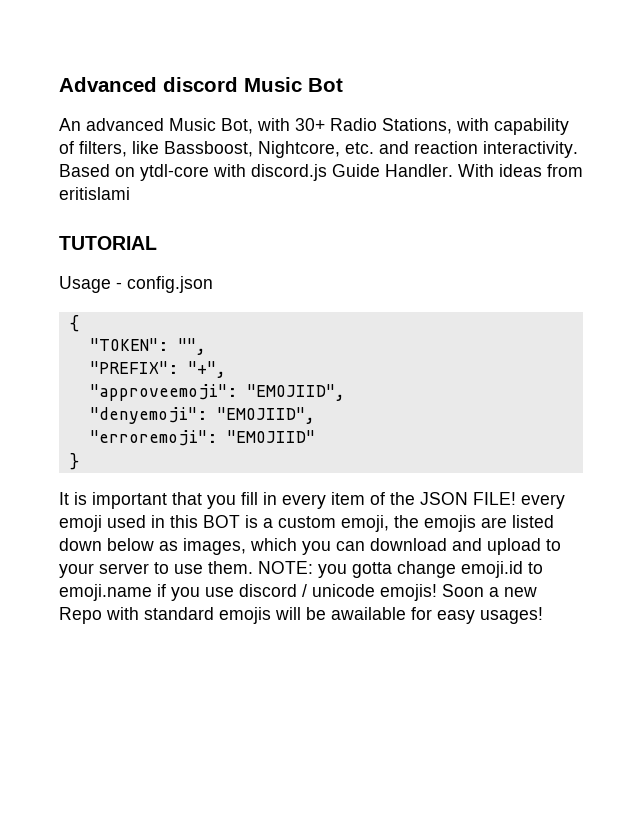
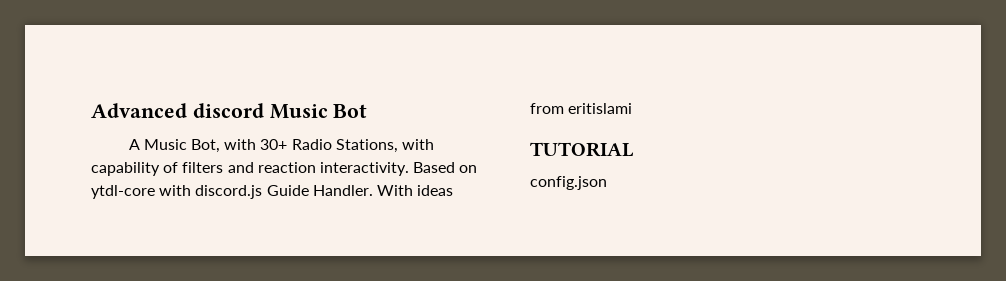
[59,118,164,131] An advanced -> [128,139,140,150] A
[79,141,374,158] filters, like Bassboost, Nightcore, etc. -> [182,162,224,173] filters
[59,276,122,293] Usage - -> (634, 149) none
[69,315,79,332] [89,338,206,355] [89,361,226,378] [89,384,345,401] [89,407,315,424] [89,430,315,446] [69,453,79,470] [59,492,565,509] [59,515,554,532] [59,538,561,555] [59,561,543,578] [59,584,537,601] [59,607,543,624] // { // "TOKEN": "", // "PREFIX": "+", // "approveemoji": "EMOJIID", // "denyemoji": "EMOJIID", // "erroremoji": "EMOJIID" // } // It is important that you fill in every item of the JSON FILE! every emoji used in this BOT is a custom emoji, the emojis are listed down below as images, which you can download and upload to your server to use them. NOTE: you gotta change emoji.id to emoji.name if you use discord / unicode emojis! Soon a new Repo with standard emojis will be awailable for easy usages! -> (607, 183) none

